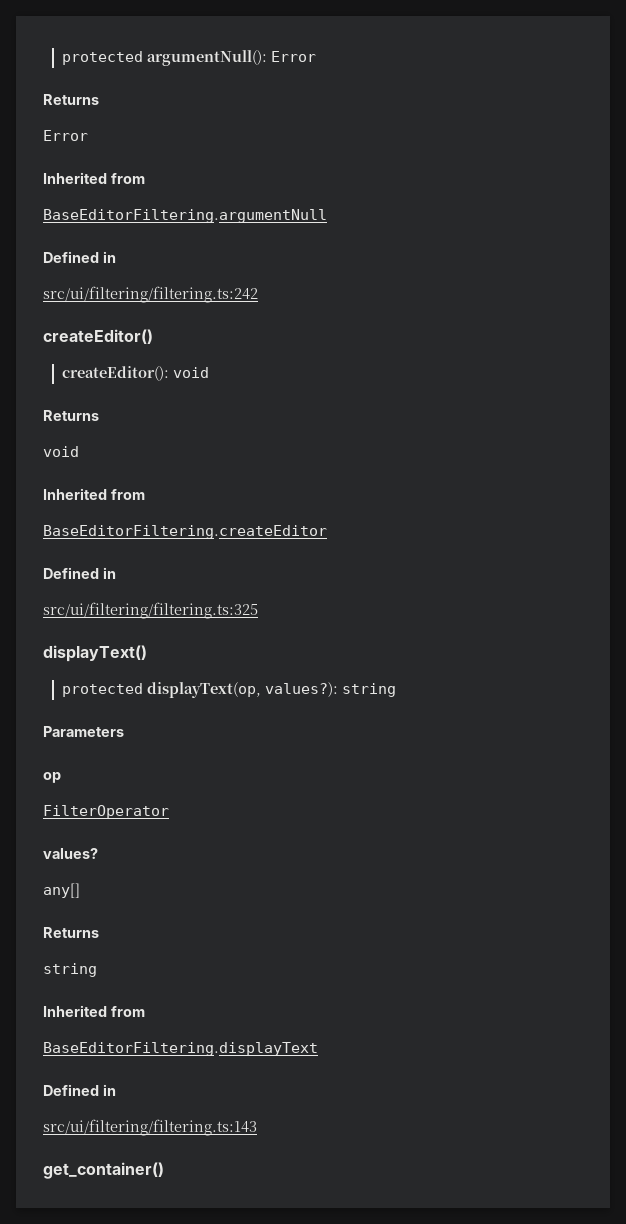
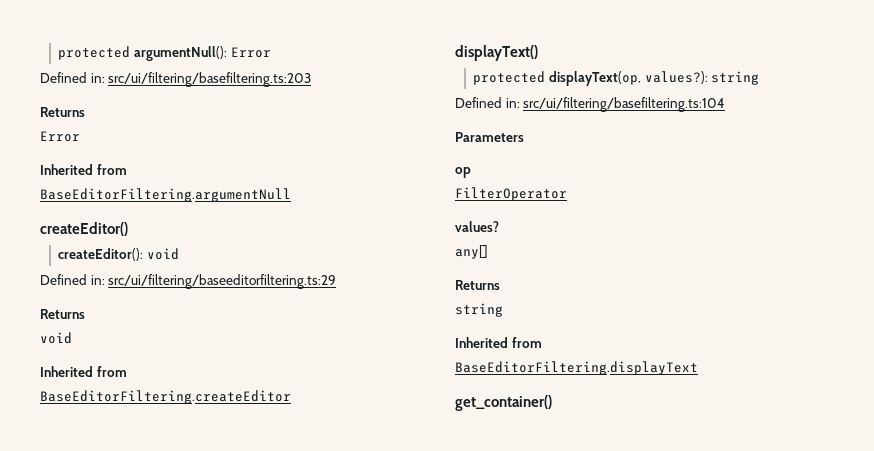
(316, 56) none -> [40,72,312,87] // Defined in: src/ui/filtering/basefiltering.ts:203
[43,251,116,263] [43,286,258,303] // Defined in // src/ui/filtering/filtering.ts:242 -> (291, 195) none
(209, 372) none -> [40,274,337,289] // Defined in: src/ui/filtering/baseeditorfiltering.ts:29
[43,567,116,579] [43,602,258,619] // Defined in // src/ui/filtering/filtering.ts:325 -> (291, 397) none
(396, 690) none -> [455,97,726,112] // Defined in: src/ui/filtering/basefiltering.ts:104
[43,1084,116,1096] [43,1119,257,1136] // Defined in // src/ui/filtering/filtering.ts:143 -> (698, 368) none

